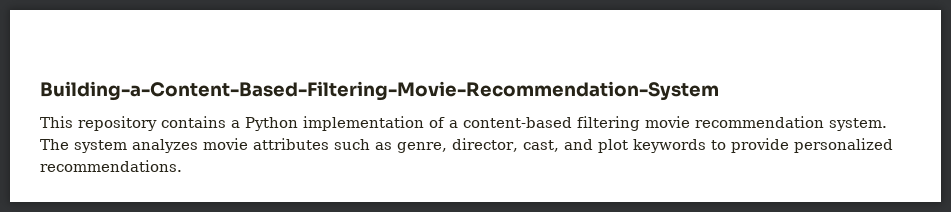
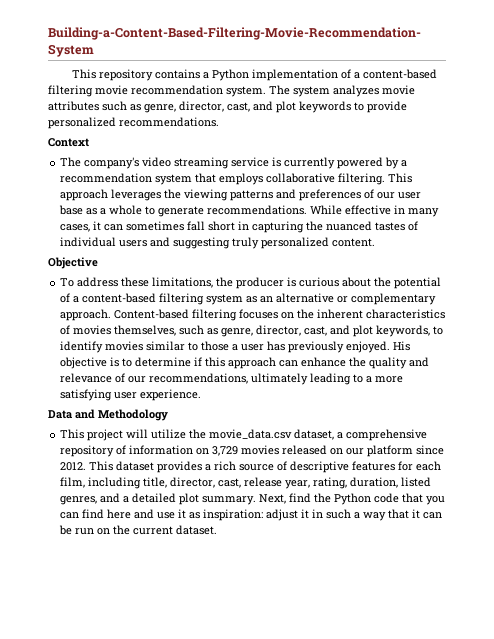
(182, 166) none -> [48,138,89,147] [60,157,408,169] [60,173,413,185] [60,189,422,201] [59,205,440,217] [60,221,419,233] [60,237,376,249] [48,257,98,269] [60,277,442,289] [60,293,437,305] [60,309,446,321] [60,325,444,337] [60,341,411,353] [60,357,430,369] [60,373,404,385] [60,389,202,401] [48,409,168,421] [60,429,428,441] [60,445,445,457] [60,461,442,473] [60,477,432,489] [60,493,446,505] [60,509,443,521] [59,525,218,535] // Context // The company's video streaming service is currently powered by a recommendation system that employs collaborative filtering. This approach leverages the viewing patterns and preferences of our user base as a whole to generate recommendations. While effective in many cases, it can sometimes fall short in capturing the nuanced tastes of individual users and suggesting truly personalized content. // Objective // To address these limitations, the producer is curious about the potential of a content-based filtering system as an alternative or complementary approach. Content-based filtering focuses on the inherent characteristics of movies themselves, such as genre, director, cast, and plot keywords, to identify movies similar to those a user has previously enjoyed. His objective is to determine if this approach can enhance the quality and relevance of our recommendations, ultimately leading to a more satisfying user experience. // Data and Methodology // This project will utilize the movie_data.csv dataset, a comprehensive repository of information on 3,729 movies released on our platform since 2012. This dataset provides a rich source of descriptive features for each film, including title, director, cast, release year, rating, duration, listed genres, and a detailed plot summary. Next, find the Python code that you can find here and use it as inspiration: adjust it in such a way that it can be run on the current dataset.

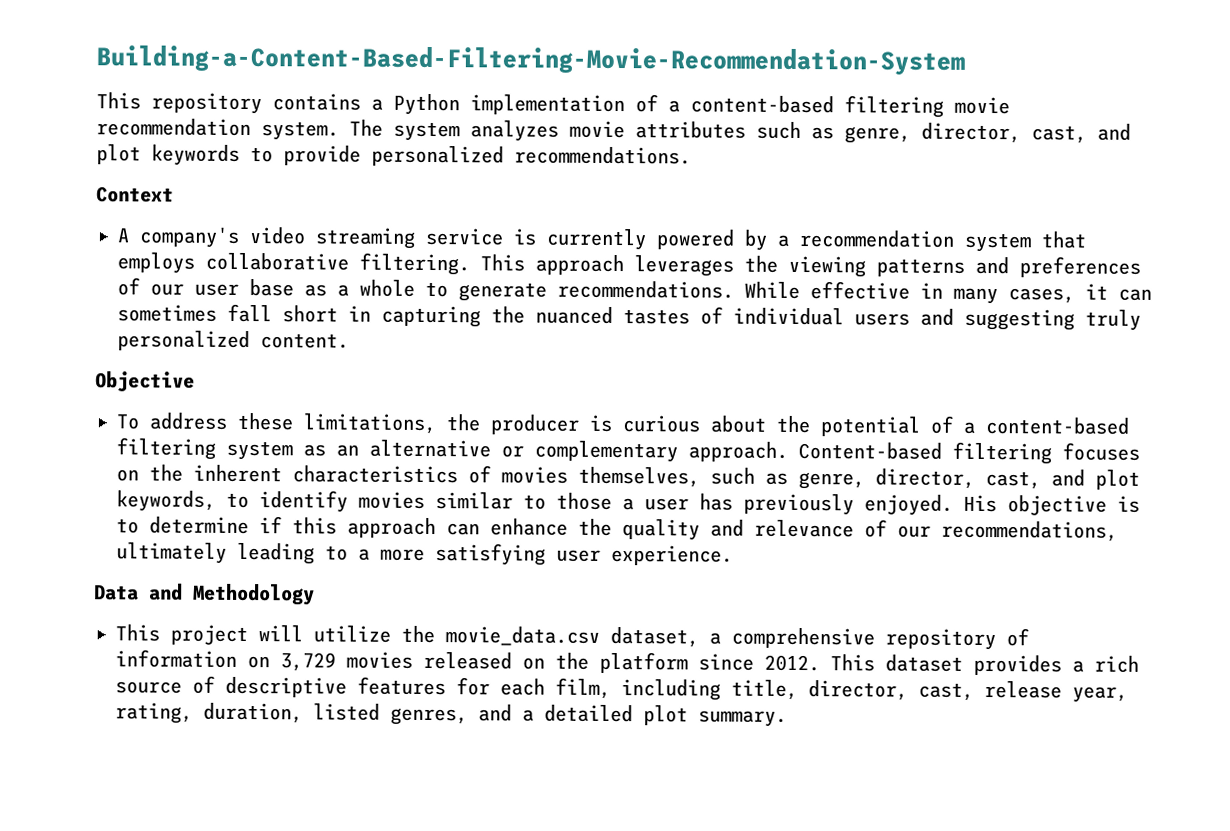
[60,157,82,167] The -> [117,228,130,243] A
[346,448,365,455] our -> [555,652,589,670] the
[259,493,446,505] [60,509,443,521] [59,525,218,535] Next, find the Python code that you can find here and use it as inspiration: adjust it in such a way that it can be run on the current dataset. -> (787, 718) none

